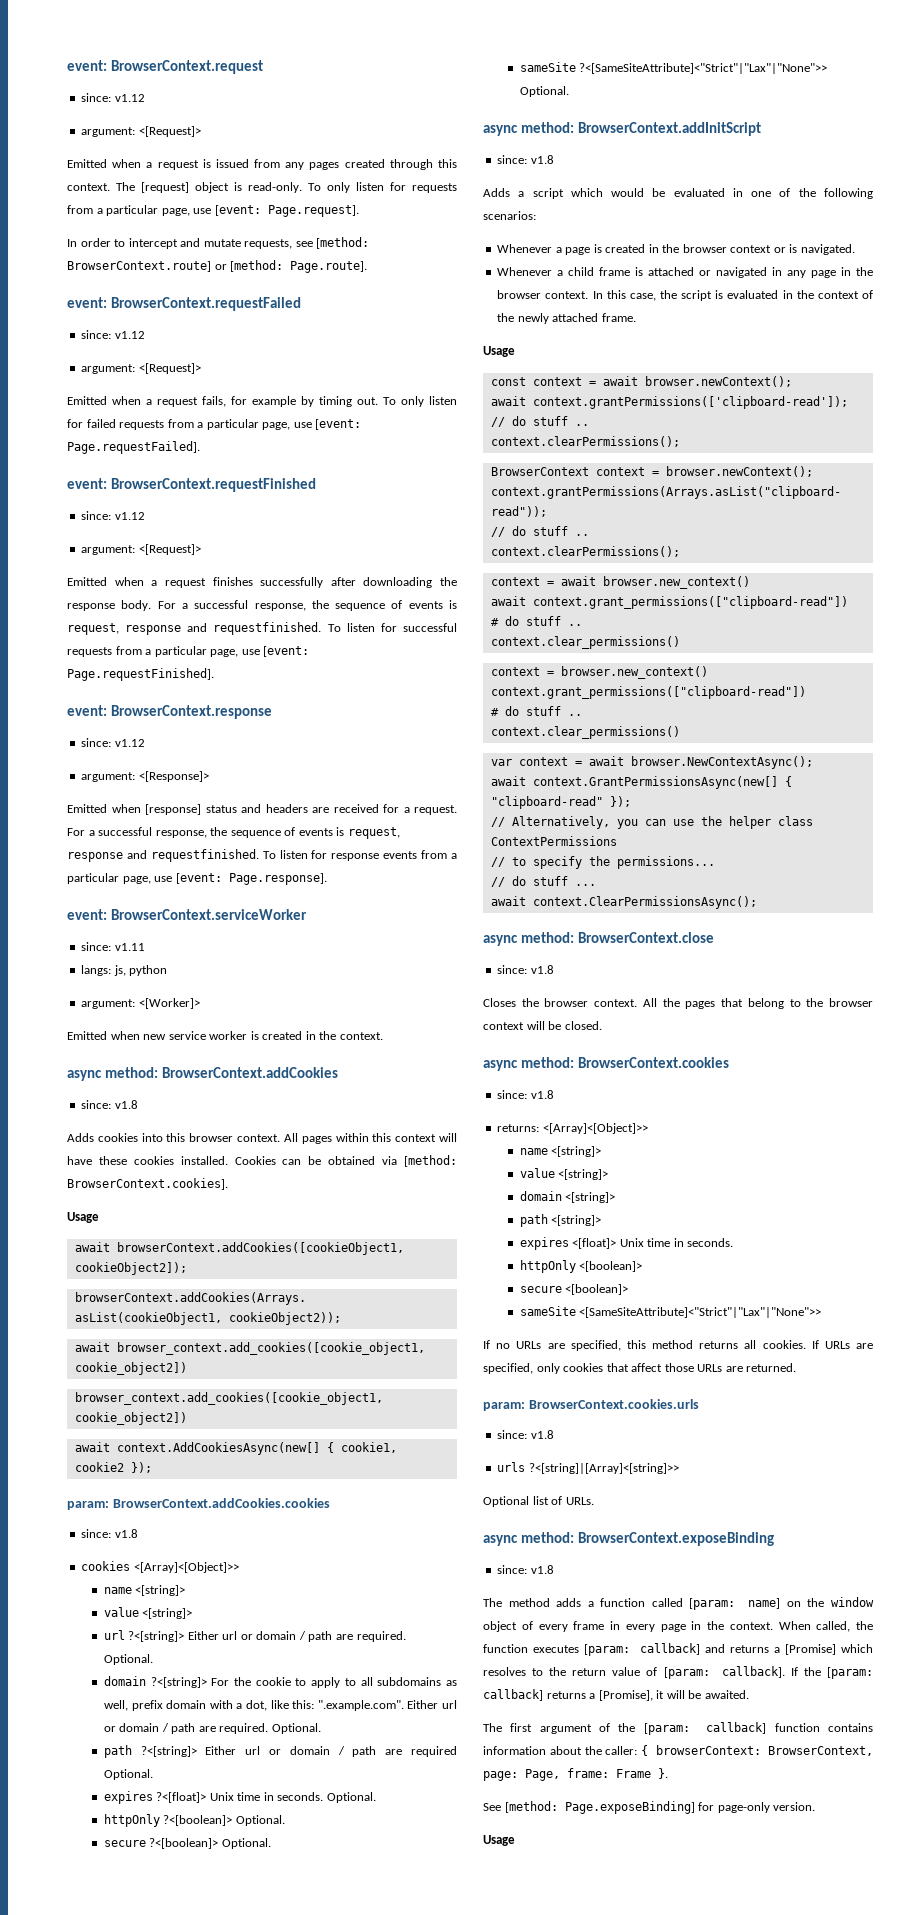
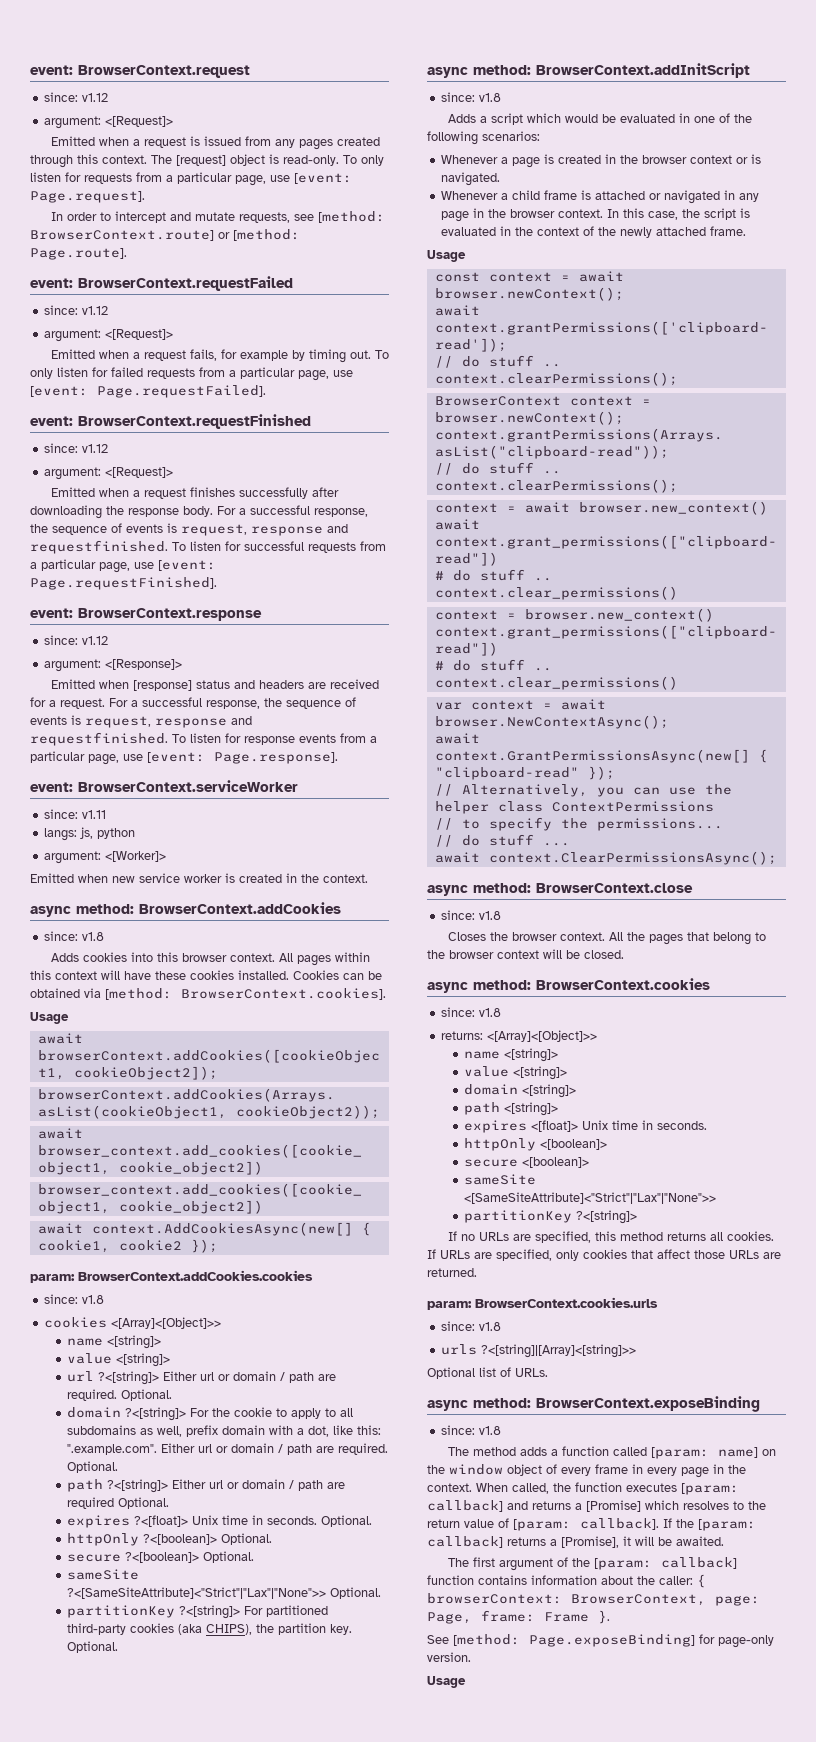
(569, 91) none -> [67,1605,329,1619] [67,1623,353,1635] [67,1641,119,1653] // partitionKey ?<[string]> For partitioned third-party cookies (aka CHIPS), the partition key. Optional.
(822, 1312) none -> [464,1210,638,1224] // partitionKey ?<[string]>

